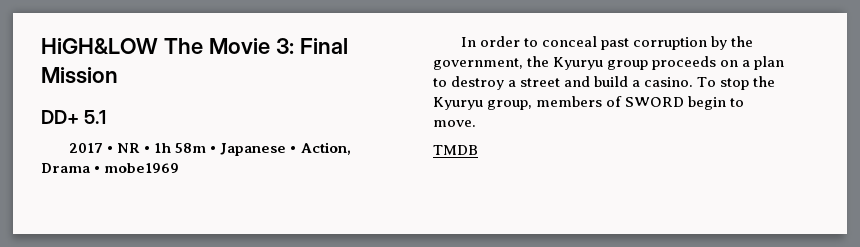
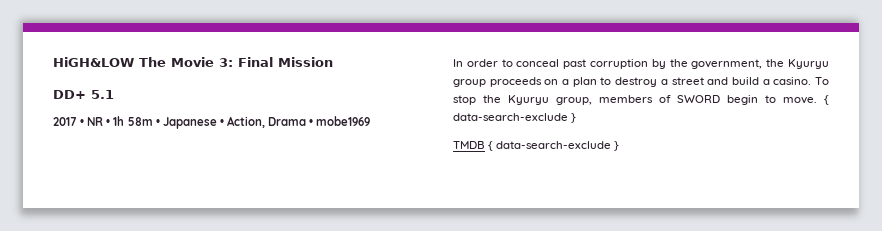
[433,145,478,155] // TMDB -> [824,95,829,105] [453,113,577,123] [453,141,620,151] { data-search-exclude } // TMDB { data-search-exclude }

